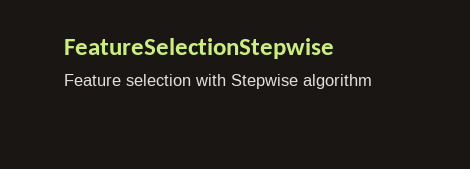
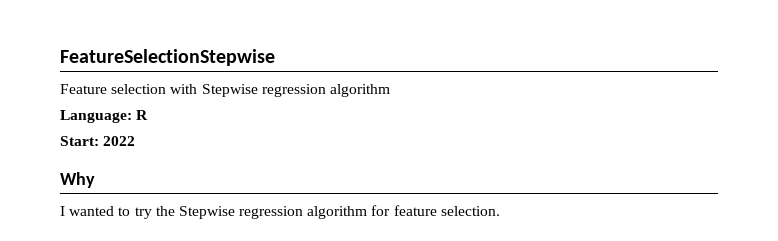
[303,74,372,89] algorithm -> [261,84,390,97] [60,110,149,123] [60,136,136,146] [60,172,95,188] [60,205,500,219] regression algorithm // Language: R // Start: 2022 // Why // I wanted to try the Stepwise regression algorithm for feature selection.

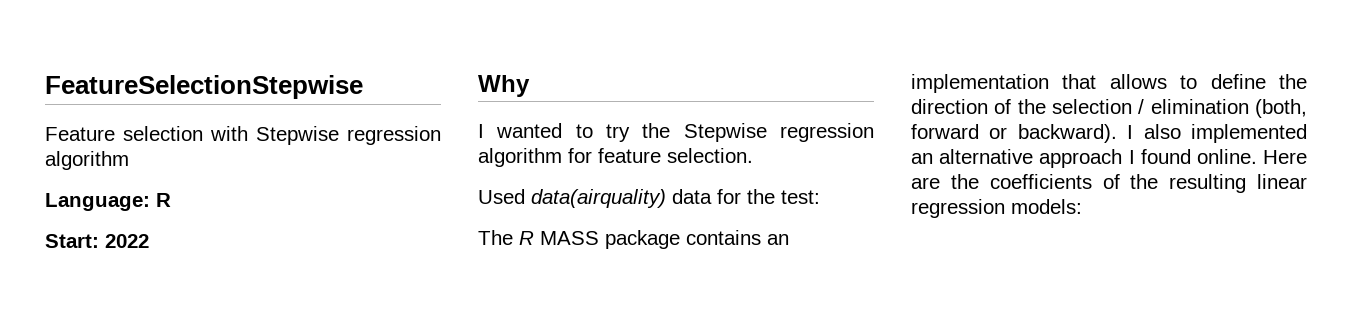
(500, 211) none -> [478,189,820,208] [478,230,789,249] [911,74,1307,93] [911,99,1307,118] [911,124,1307,143] [911,149,1307,168] [911,174,1307,193] [911,199,1082,218] // Used data(airquality) data for the test: // The R MASS package contains an implementation that allows to define the direction of the selection / elimination (both, forward or backward). I also implemented an alternative approach I found online. Here are the coefficients of the resulting linear regression models:

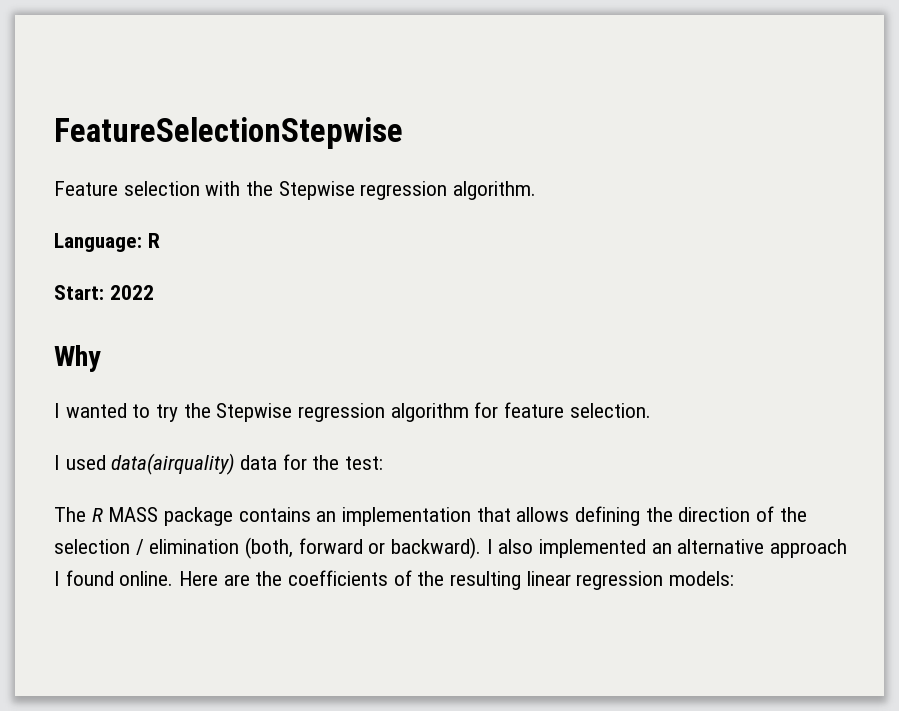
[256,126,441,145] [45,151,129,170] Stepwise regression algorithm -> [246,181,537,200] the Stepwise regression algorithm.
[478,189,525,204] Used -> [54,455,106,470] I used
[1180,74,1266,89] to define -> [575,506,641,526] defining

